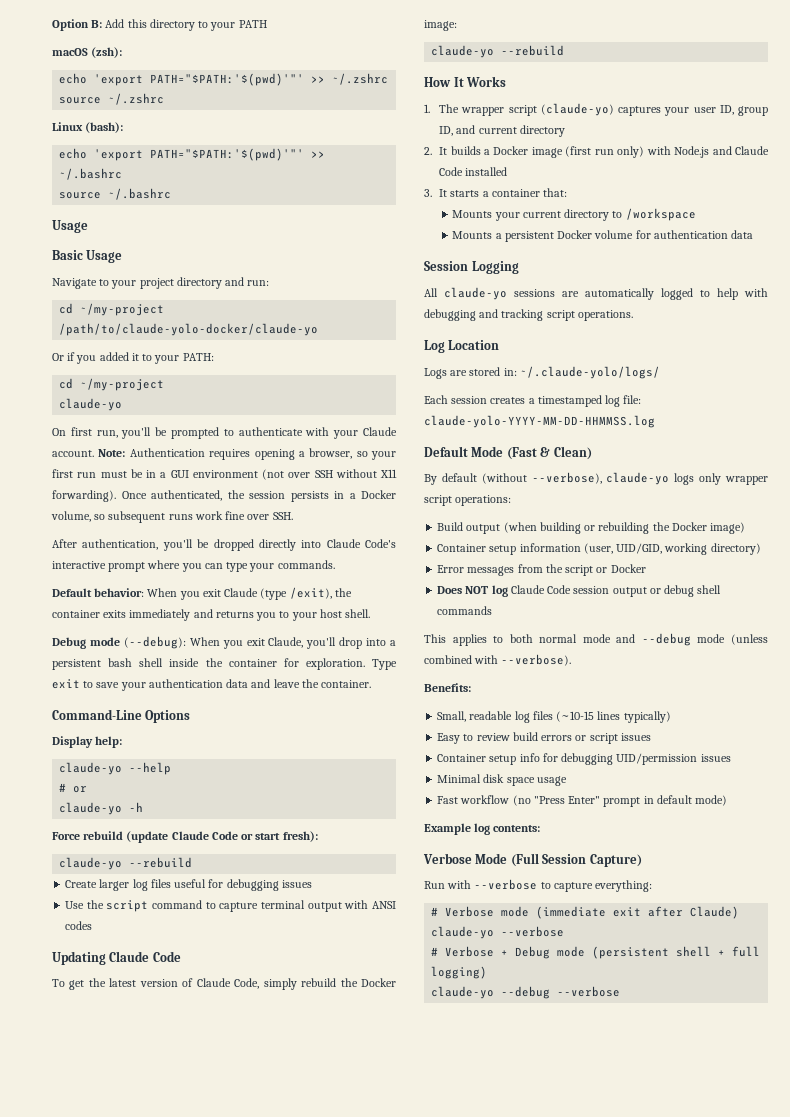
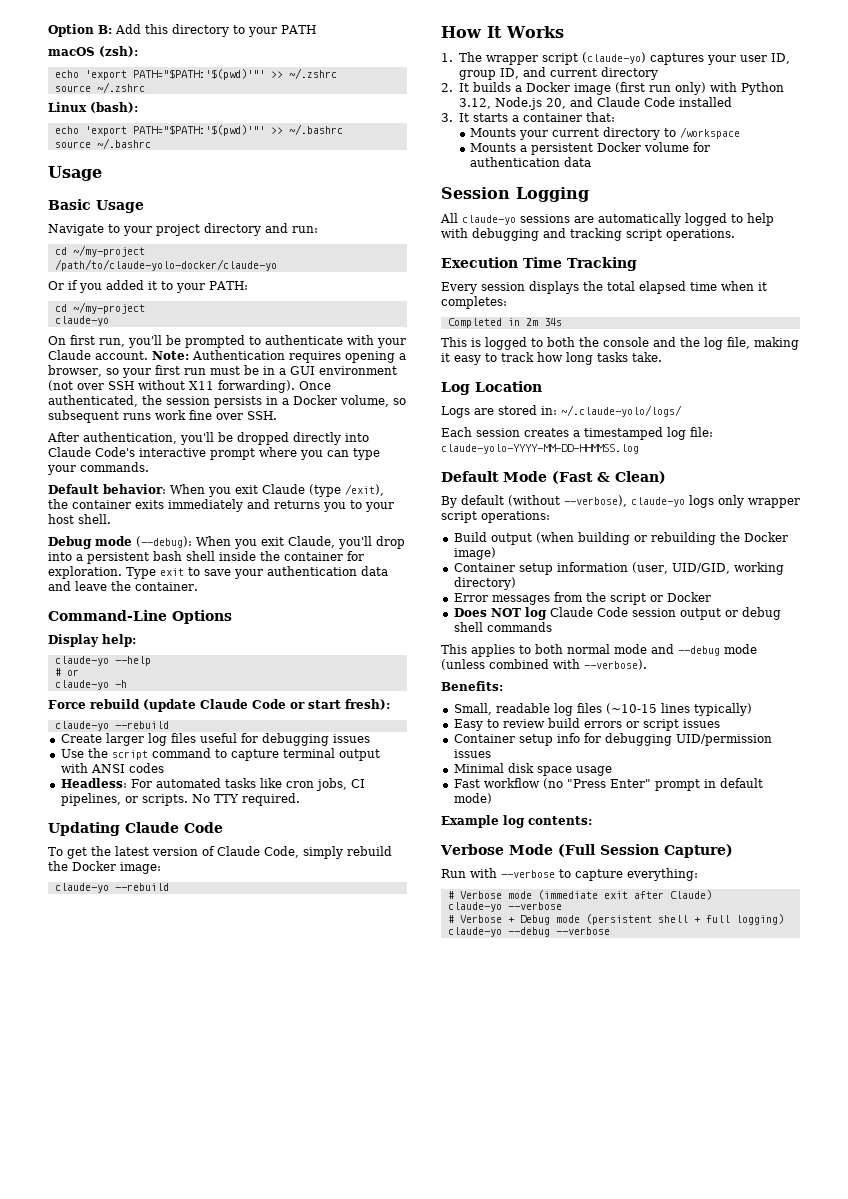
(93, 925) none -> [60,778,365,791] [60,793,300,806] // Headless: For automated tasks like cron jobs, CI pipelines, or scripts. No TTY required.
[674,146,710,158] Node.js -> [740,82,784,95] [458,97,566,110] Python 3.12, Node.js 20,
(633, 315) none -> [441,257,637,271] [441,281,767,294] [441,296,507,309] [447,318,562,328] [441,337,799,350] [441,352,662,365] // Execution Time Tracking // Every session displays the total elapsed time when it completes: // Completed in 2m 34s // This is logged to both the console and the log file, making it easy to track how long tasks take.

